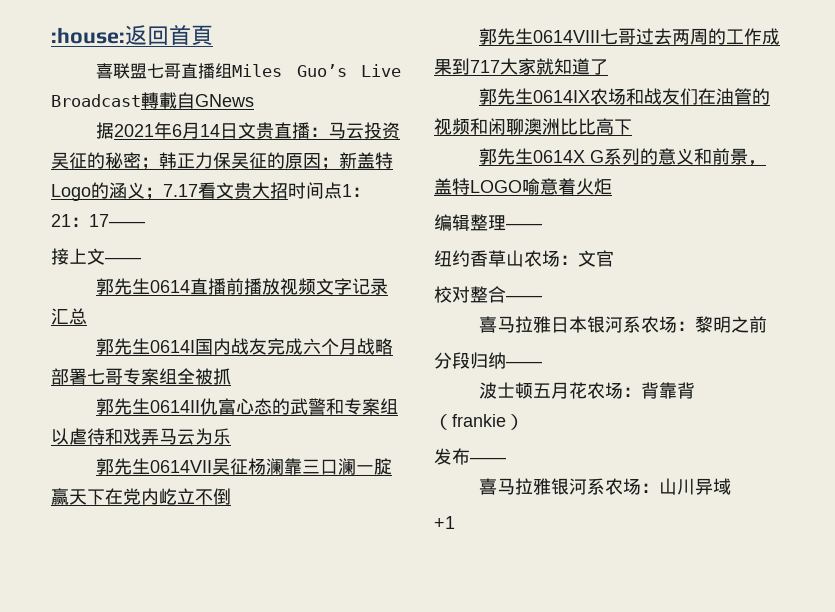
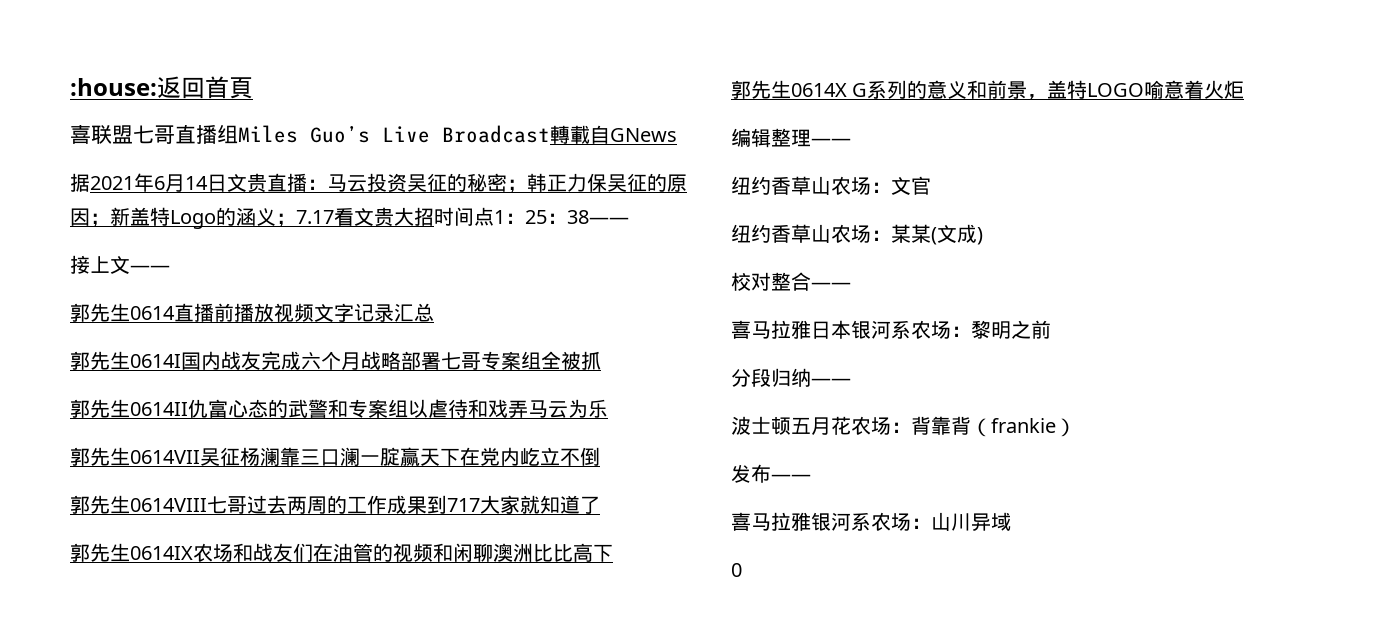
[51,214,145,227] 21：17—— -> [525,210,629,224] 25：38——
(614, 258) none -> [731,224,983,245] // 纽约香草山农场：某某(文成)
[434,516,455,529] +1 -> [731,563,742,577] 0

